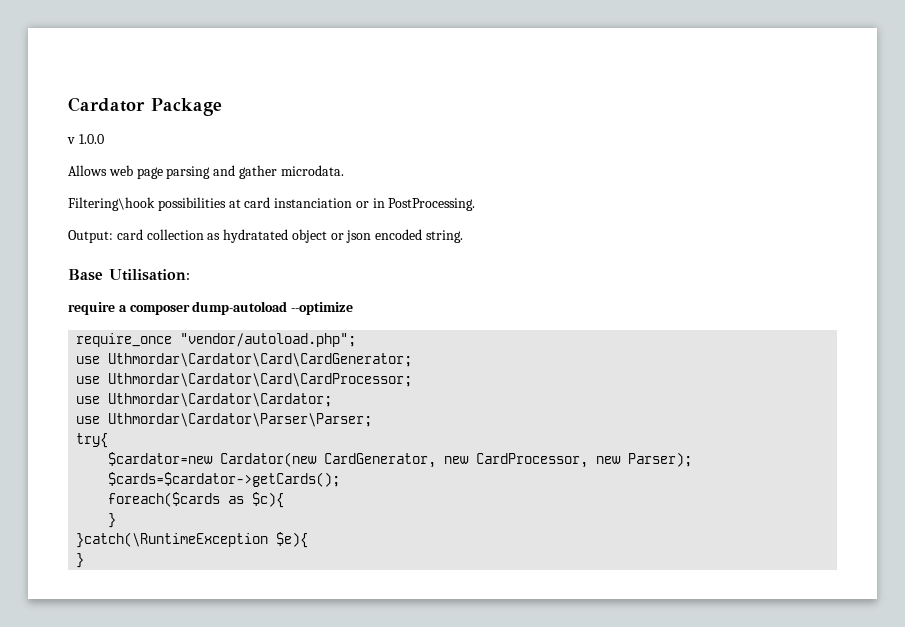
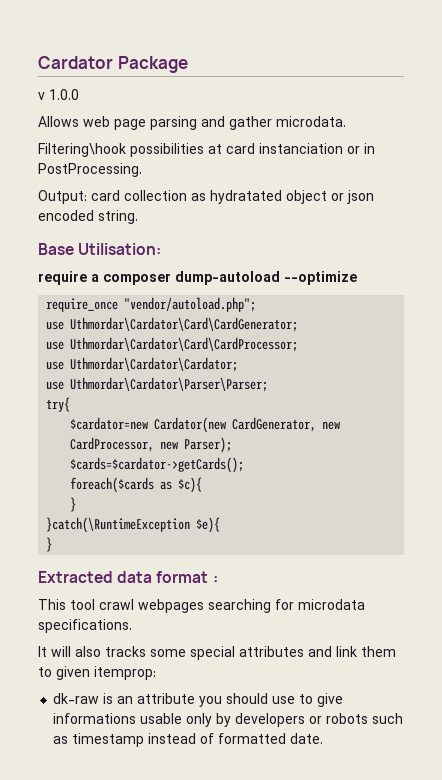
(85, 560) none -> [38,571,218,583] [38,599,365,613] [38,619,132,633] [38,646,396,660] [38,666,156,680] [53,693,344,707] [53,713,404,727] [53,733,324,747] // Extracted data format : // This tool crawl webpages searching for microdata specifications. // It will also tracks some special attributes and link them to given itemprop: // dk-raw is an attribute you should use to give informations usable only by developers or robots such as timestamp instead of formatted date.

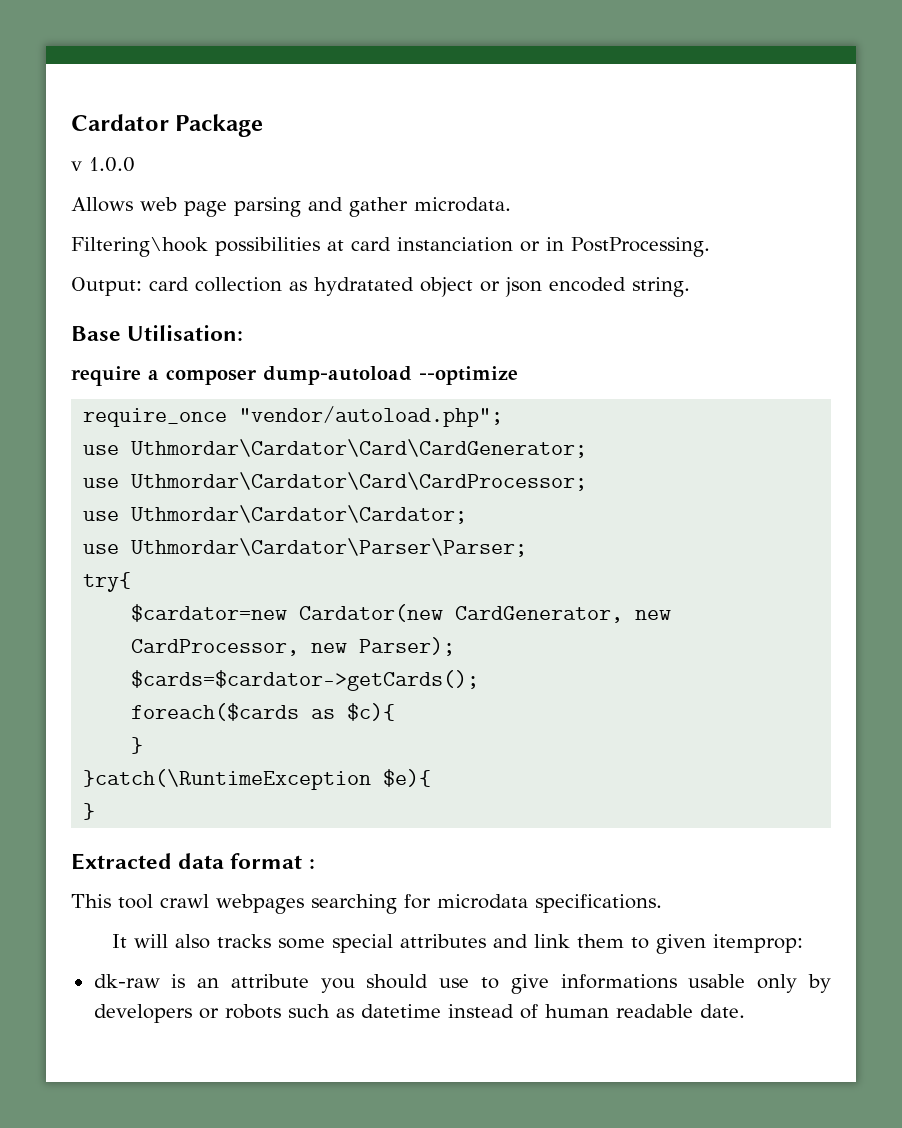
[72,733,145,747] timestamp -> [360,1004,441,1018] datetime
[218,733,287,744] formatted -> [544,1004,693,1018] human readable

